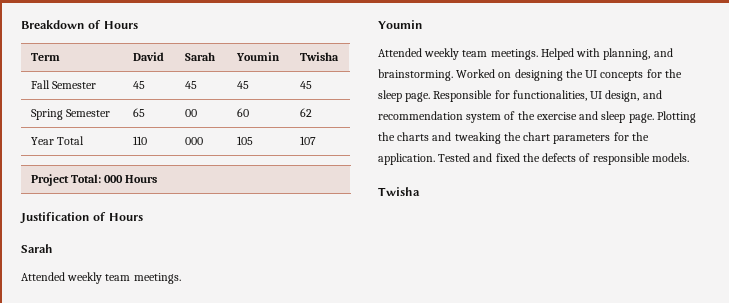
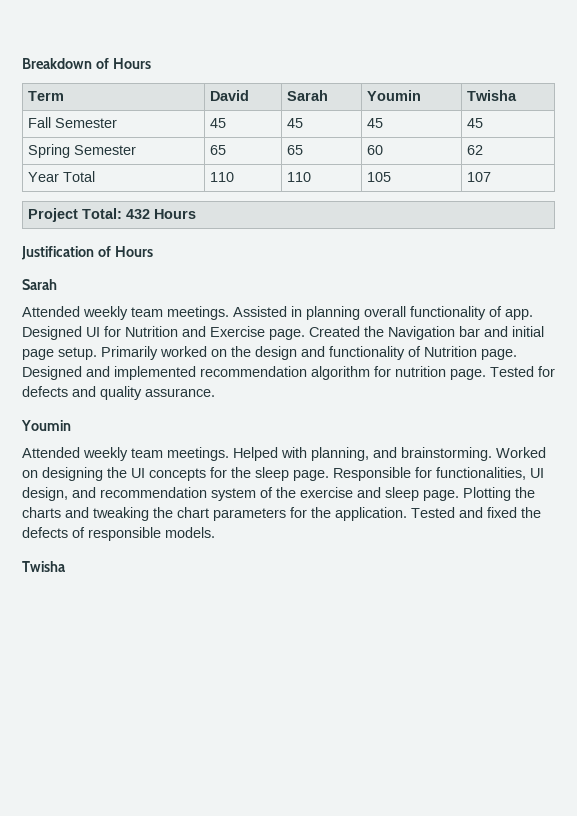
[184,109,197,117] 00 -> [286,145,303,155] 65
[184,137,203,145] 000 -> [286,172,311,182] 110
[104,175,124,183] 000 -> [125,209,150,219] 432
(181, 278) none -> [233,306,533,320] [22,326,544,340] [22,346,517,360] [22,366,555,380] [22,386,215,400] Assisted in planning overall functionality of app. Designed UI for Nutrition and Exercise page. Created the Navigation bar and initial page setup. Primarily worked on the design and functionality of Nutrition page. Designed and implemented recommendation algorithm for nutrition page. Tested for defects and quality assurance.

